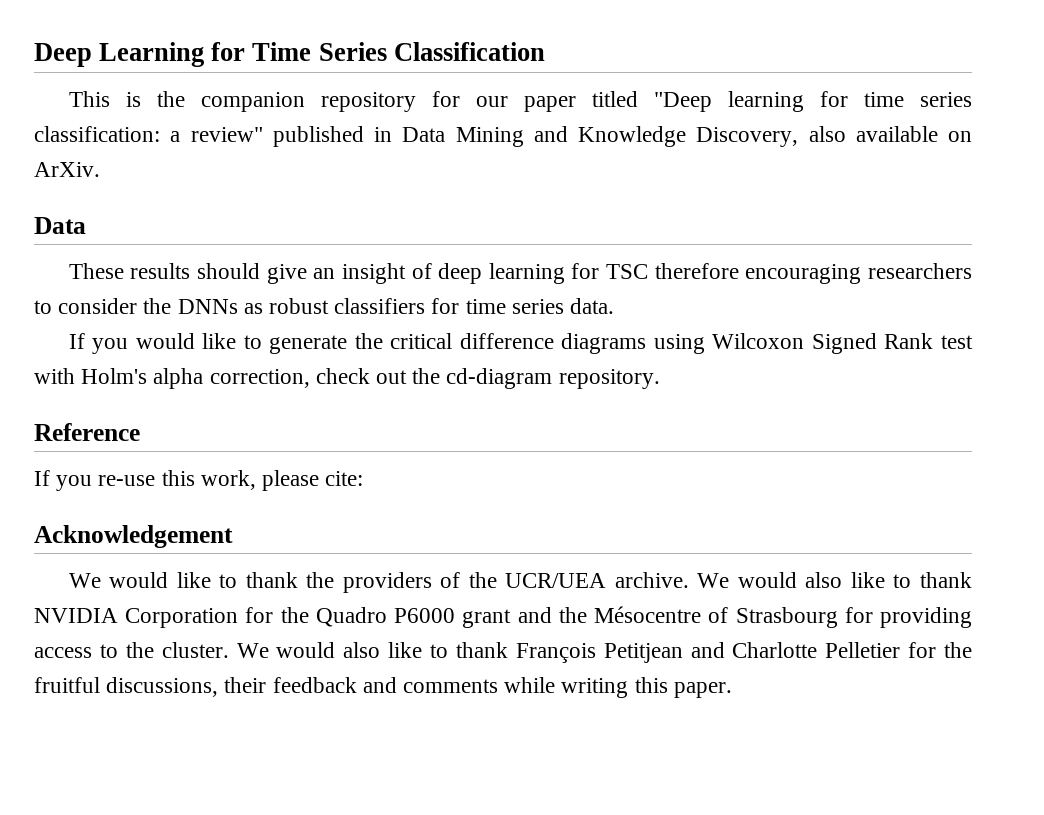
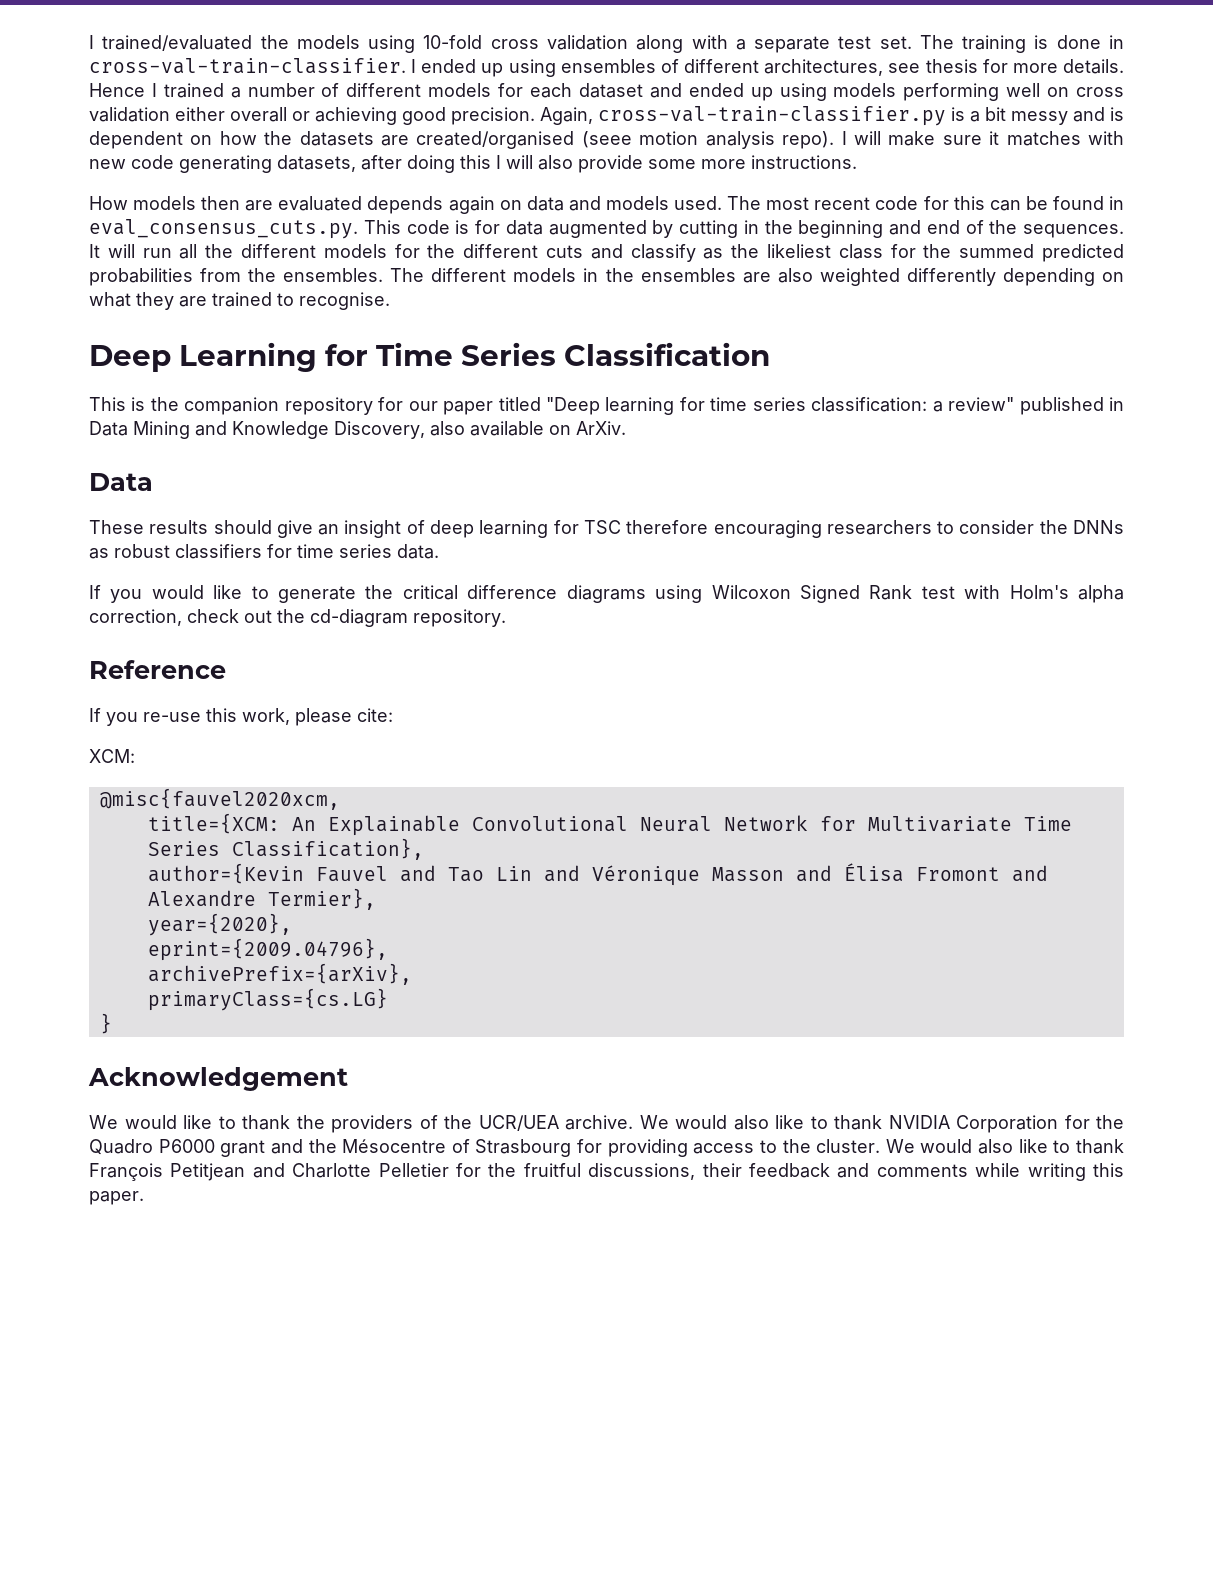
(34, 55) none -> [89,35,1125,53] [89,58,1125,77] [89,83,1125,101] [89,106,1124,126] [89,131,1124,149] [89,155,857,173] [89,196,1124,214] [89,219,1124,239] [89,244,1124,262] [89,268,1125,286] [89,292,390,310] I trained/evaluated the models using 10-fold cross validation along with a separate test set. The training is done in cross-val-train-classifier. I ended up using ensembles of different architectures, see thesis for more details. Hence I trained a number of different models for each dataset and ended up using models performing well on cross validation either overall or achieving good precision. Again, cross-val-train-classifier.py is a bit messy and is dependent on how the datasets are created/organised (seee motion analysis repo). I will make sure it matches with new code generating datasets, after doing this I will also provide some more instructions. // How models then are evaluated depends again on data and models used. The most recent code for this can be found in eval_consensus_cuts.py. This code is for data augmented by cutting in the beginning and end of the sequences. It will run all the different models for the different cuts and classify as the likeliest class for the summed predicted probabilities from the ensembles. The different models in the ensembles are also weighted differently depending on what they are trained to recognise. //
(364, 478) none -> [89,749,135,763] [99,788,340,810] [147,813,1072,836] [147,838,424,860] [147,863,1048,886] [147,888,376,910] [147,913,292,936] [147,938,388,961] [147,963,412,985] [147,988,388,1011] [99,1013,112,1034] // XCM: // @misc{fauvel2020xcm, // title={XCM: An Explainable Convolutional Neural Network for Multivariate Time Series Classification}, // author={Kevin Fauvel and Tao Lin and Véronique Masson and Élisa Fromont and Alexandre Termier}, // year={2020}, // eprint={2009.04796}, // archivePrefix={arXiv}, // primaryClass={cs.LG} // }

